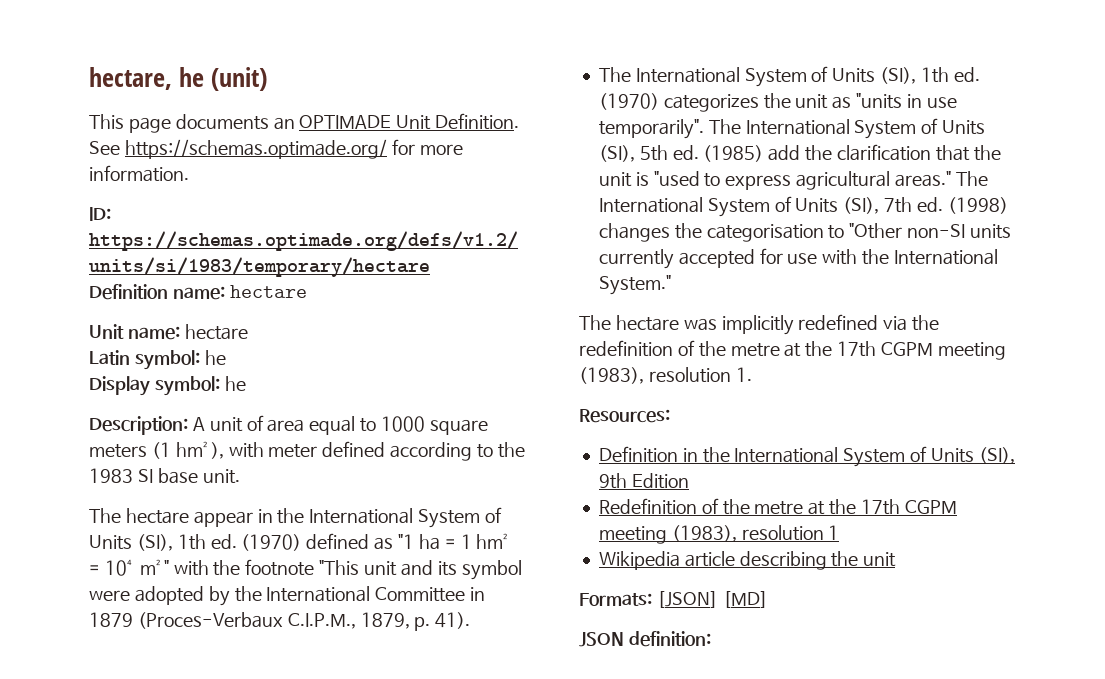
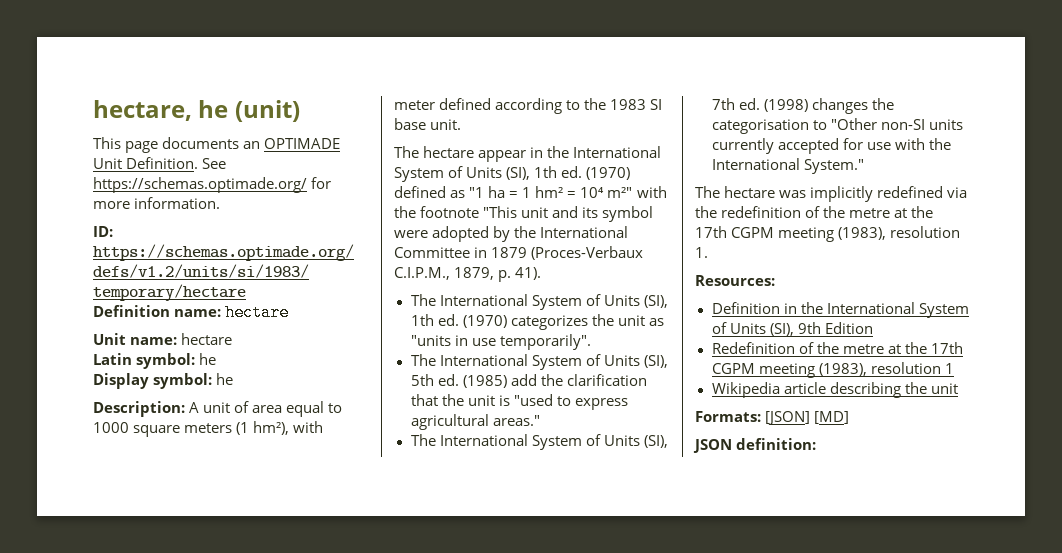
(704, 129) none -> (591, 342) //
(951, 179) none -> (540, 420) //

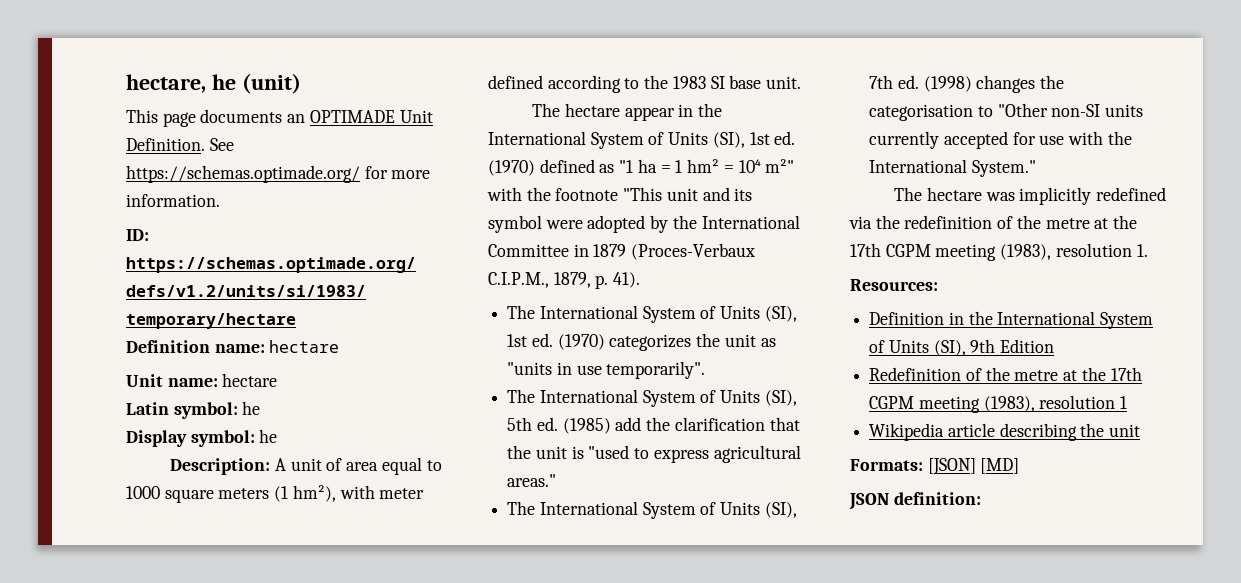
[534,166,558,178] 1th -> [749,132,770,145] 1st
[410,314,434,326] 1th -> [507,334,528,347] 1st

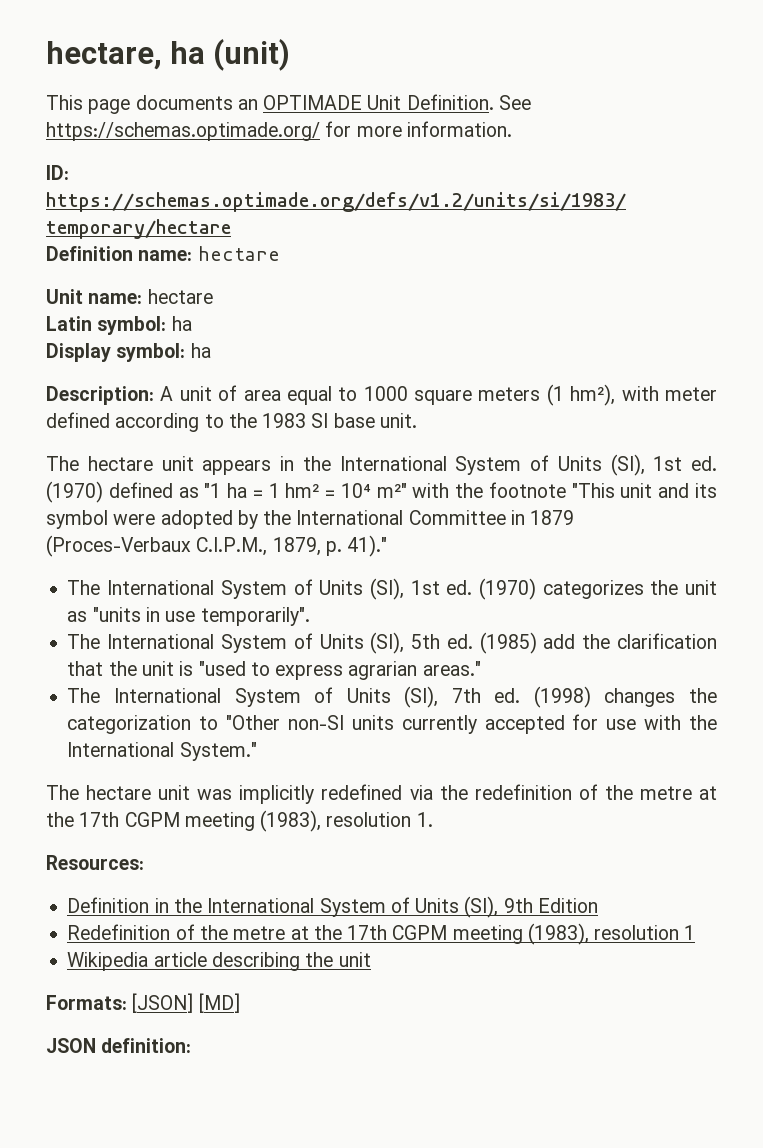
[211,74,236,90] he -> [170,41,206,64] ha
[242,401,261,415] he -> [171,316,192,331] ha
[259,429,278,443] he -> [190,343,211,358] ha
[624,107,675,121] appear -> [161,456,272,475] unit appears
[613,272,641,288] 41). -> [347,535,388,557] 41)."
[713,445,801,463] agricultural -> [348,661,418,680] agrarian
[869,104,974,121] categorisation -> [67,715,192,734] categorization
(982, 194) none -> [158,785,191,800] unit

